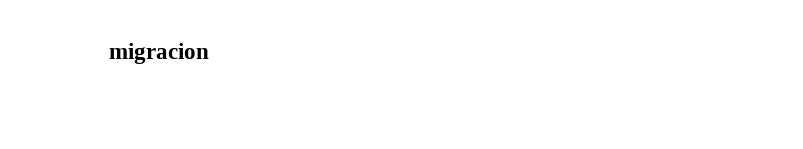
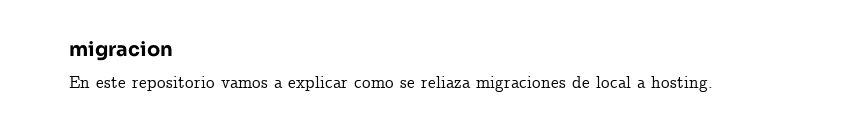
(209, 53) none -> [69,76,713,92] // En este repositorio vamos a explicar como se reliaza migraciones de local a hosting.

